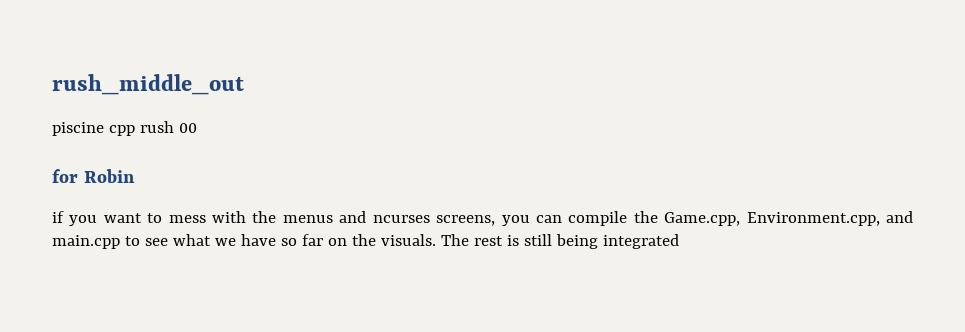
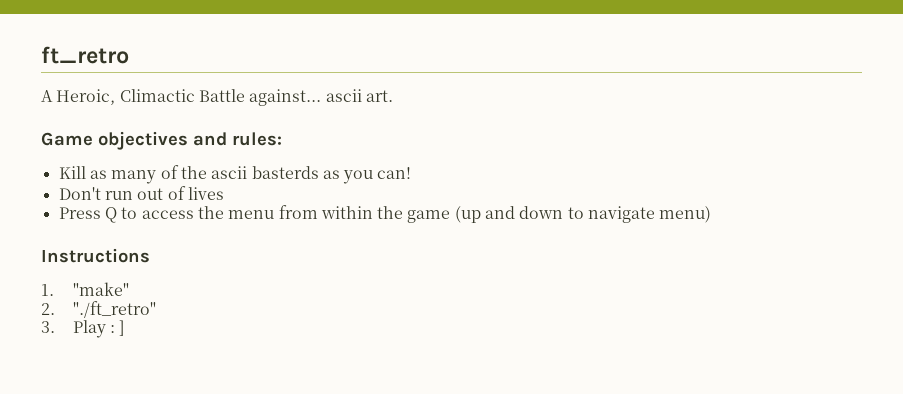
[52,74,244,95] [52,121,197,136] [52,169,135,183] [52,211,913,226] [52,234,679,249] rush_middle_out // piscine cpp rush 00 // for Robin // if you want to mess with the menus and ncurses screens, you can compile the Game.cpp, Environment.cpp, and main.cpp to see what we have so far on the visuals. The rest is still being integrated -> [41,46,129,64] [41,89,393,106] [41,131,282,150] [58,165,412,184] [58,186,224,200] [58,205,712,223] [41,248,150,263] [41,282,129,296] [41,301,156,318] [41,320,126,338] ft_retro // A Heroic, Climactic Battle against... ascii art. // Game objectives and rules: // Kill as many of the ascii basterds as you can! // Don't run out of lives // Press Q to access the menu from within the game (up and down to navigate menu) // Instructions // 1. "make" // 2. "./ft_retro" // 3. Play : ]

